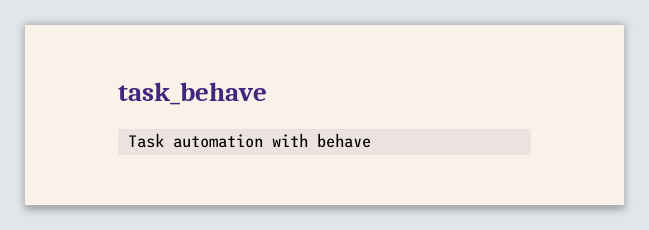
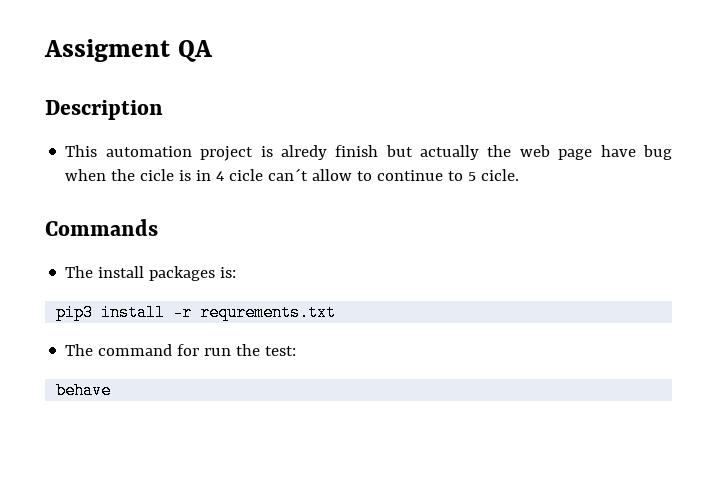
[118,82,267,105] [128,133,309,148] task_behave // Task automation with -> [44,39,213,62] [45,100,163,120] [65,145,672,161] [65,168,520,181] [45,219,158,236] [65,266,237,281] [56,304,337,321] [65,344,297,356] Assigment QA // Description // This automation project is alredy finish but actually the web page have bug when the cicle is in 4 cicle can´t allow to continue to 5 cicle. // Commands // The install packages is: // pip3 install -r requrements.txt // The command for run the test: //

